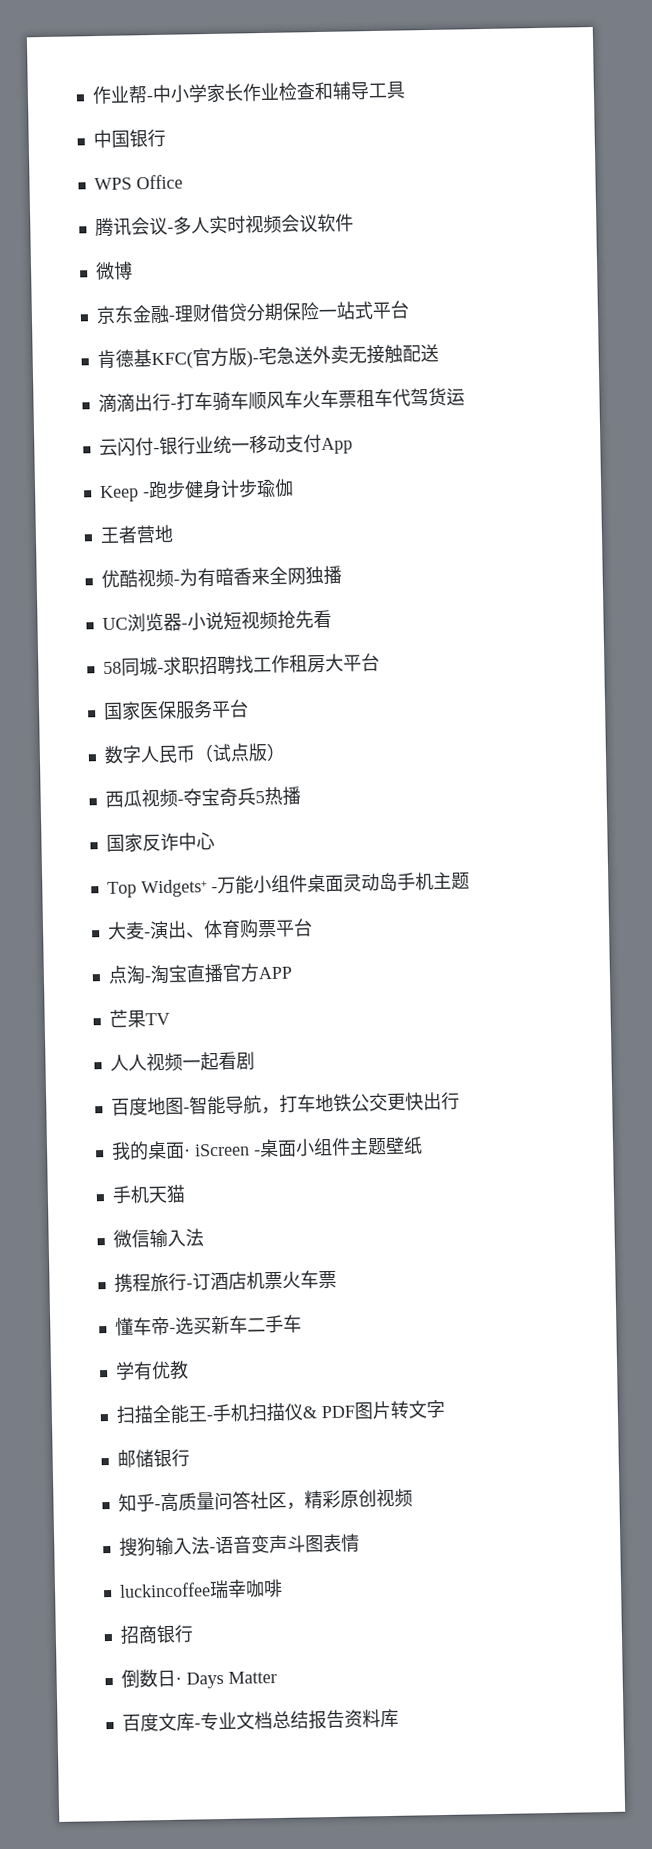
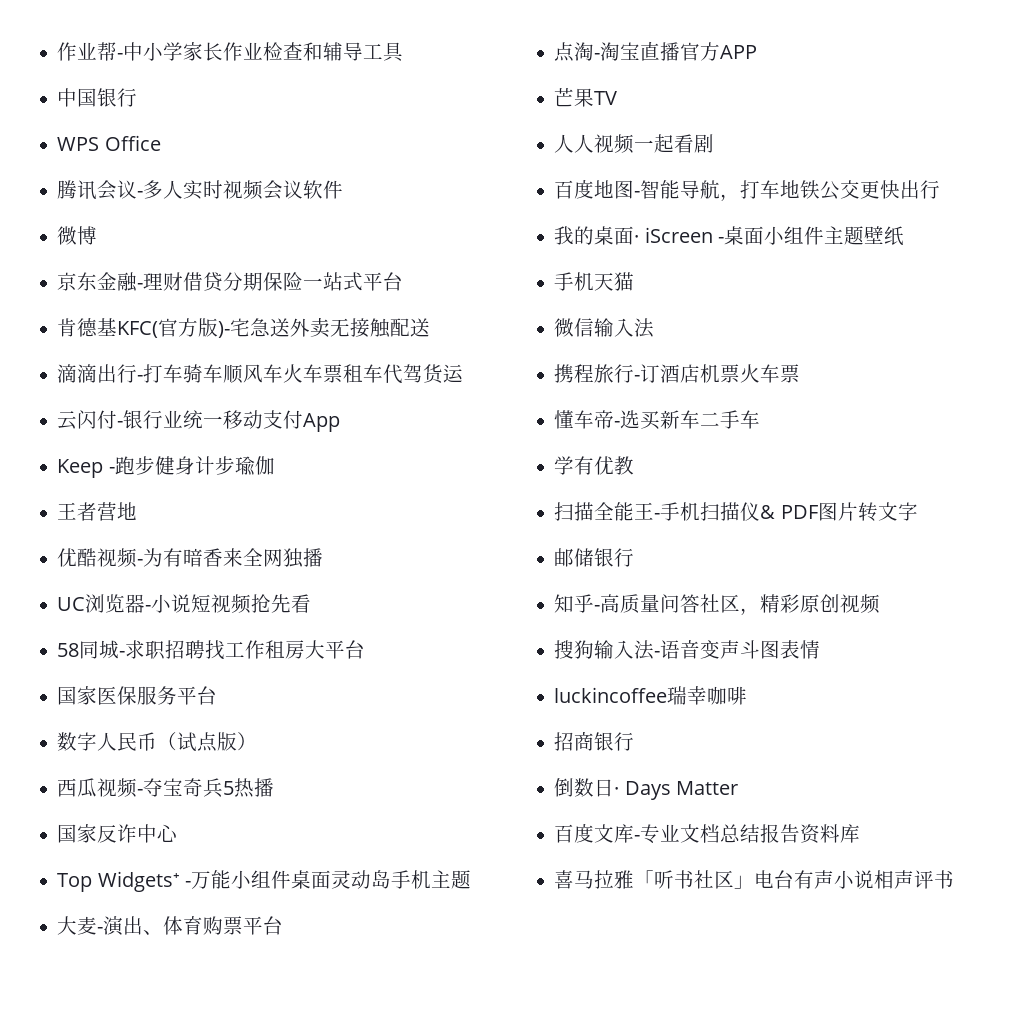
(399, 1718) none -> [554,870,955,889] // 喜马拉雅「听书社区」电台有声小说相声评书

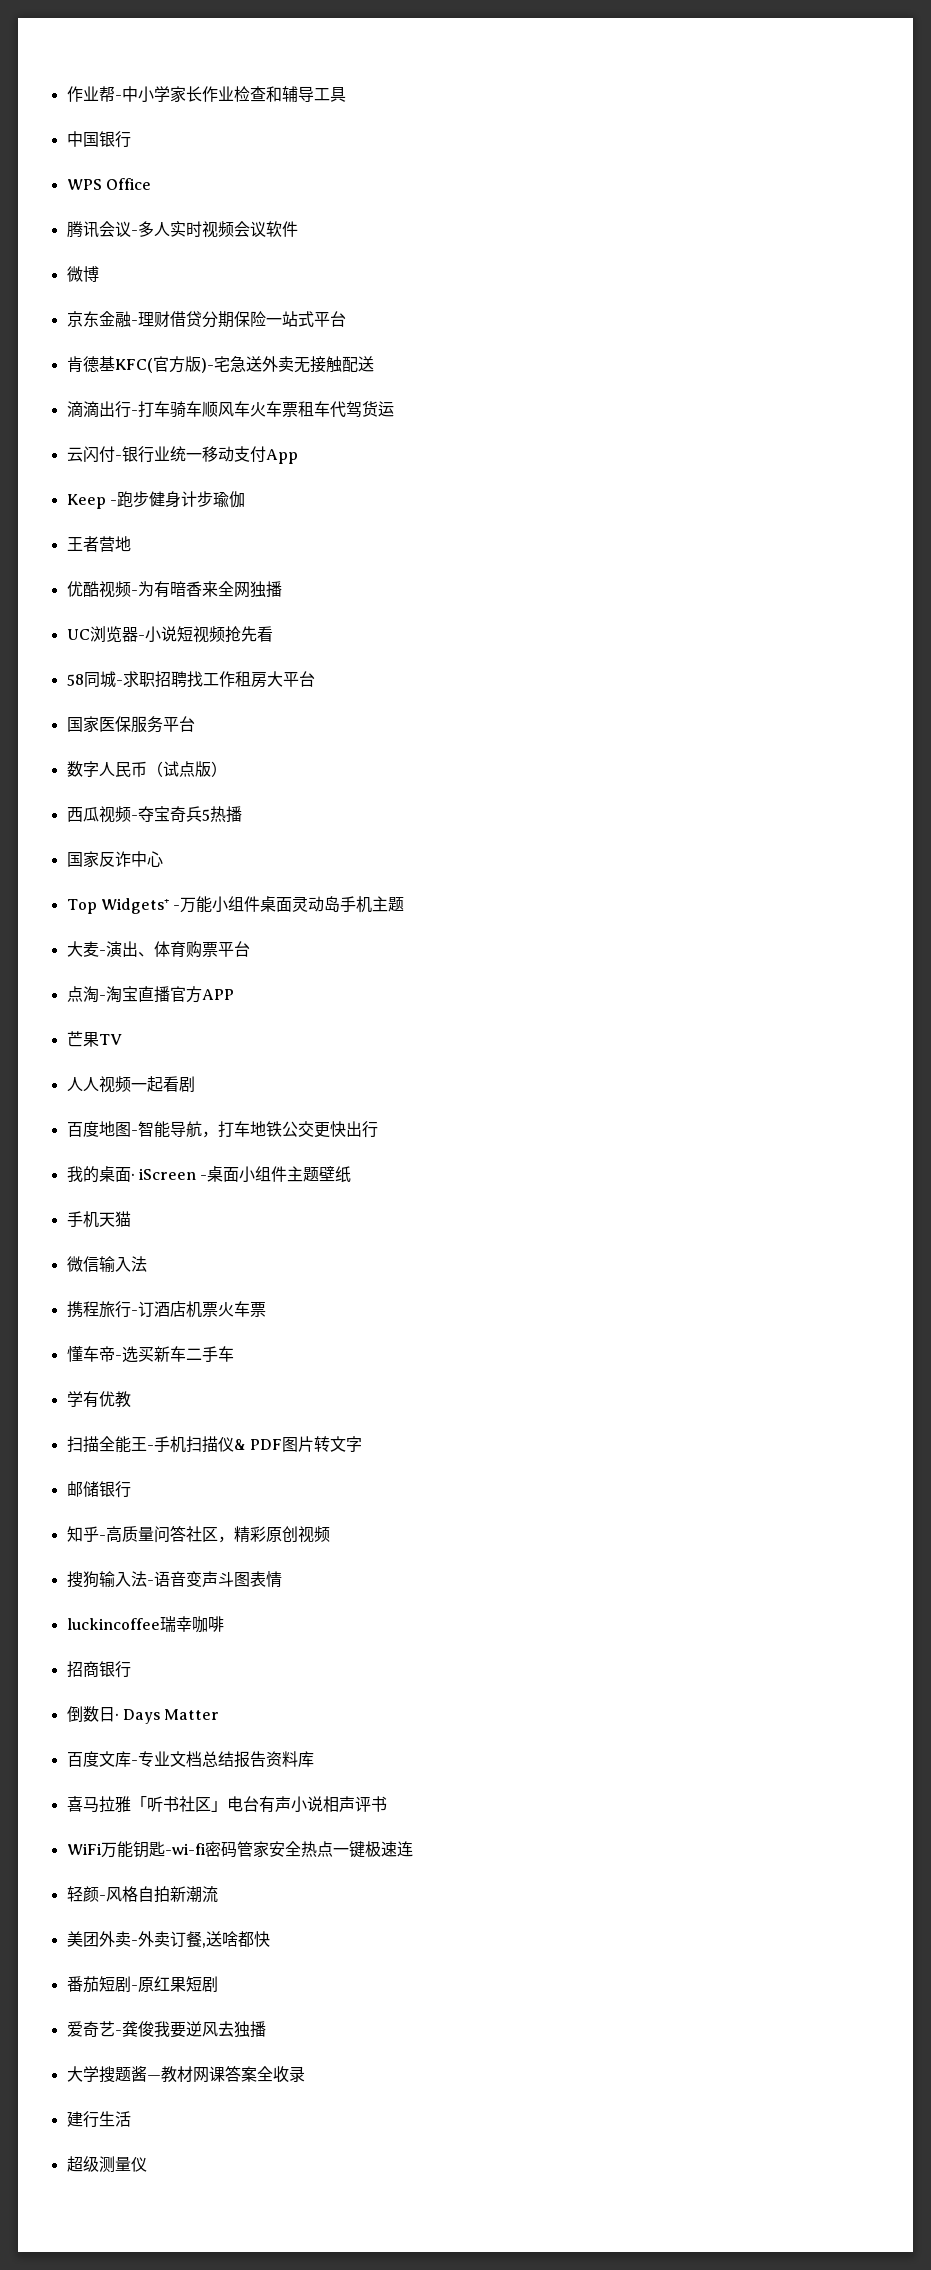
(955, 879) none -> [66,1841,413,1858] [66,1886,218,1903] [66,1931,270,1948] [66,1976,218,1993] [66,2021,266,2038] [66,2066,305,2083] [66,2111,131,2128] [66,2156,147,2173] // WiFi万能钥匙-wi-fi密码管家安全热点一键极速连 // 轻颜-风格自拍新潮流 // 美团外卖-外卖订餐,送啥都快 // 番茄短剧-原红果短剧 // 爱奇艺-龚俊我要逆风去独播 // 大学搜题酱—教材网课答案全收录 // 建行生活 // 超级测量仪

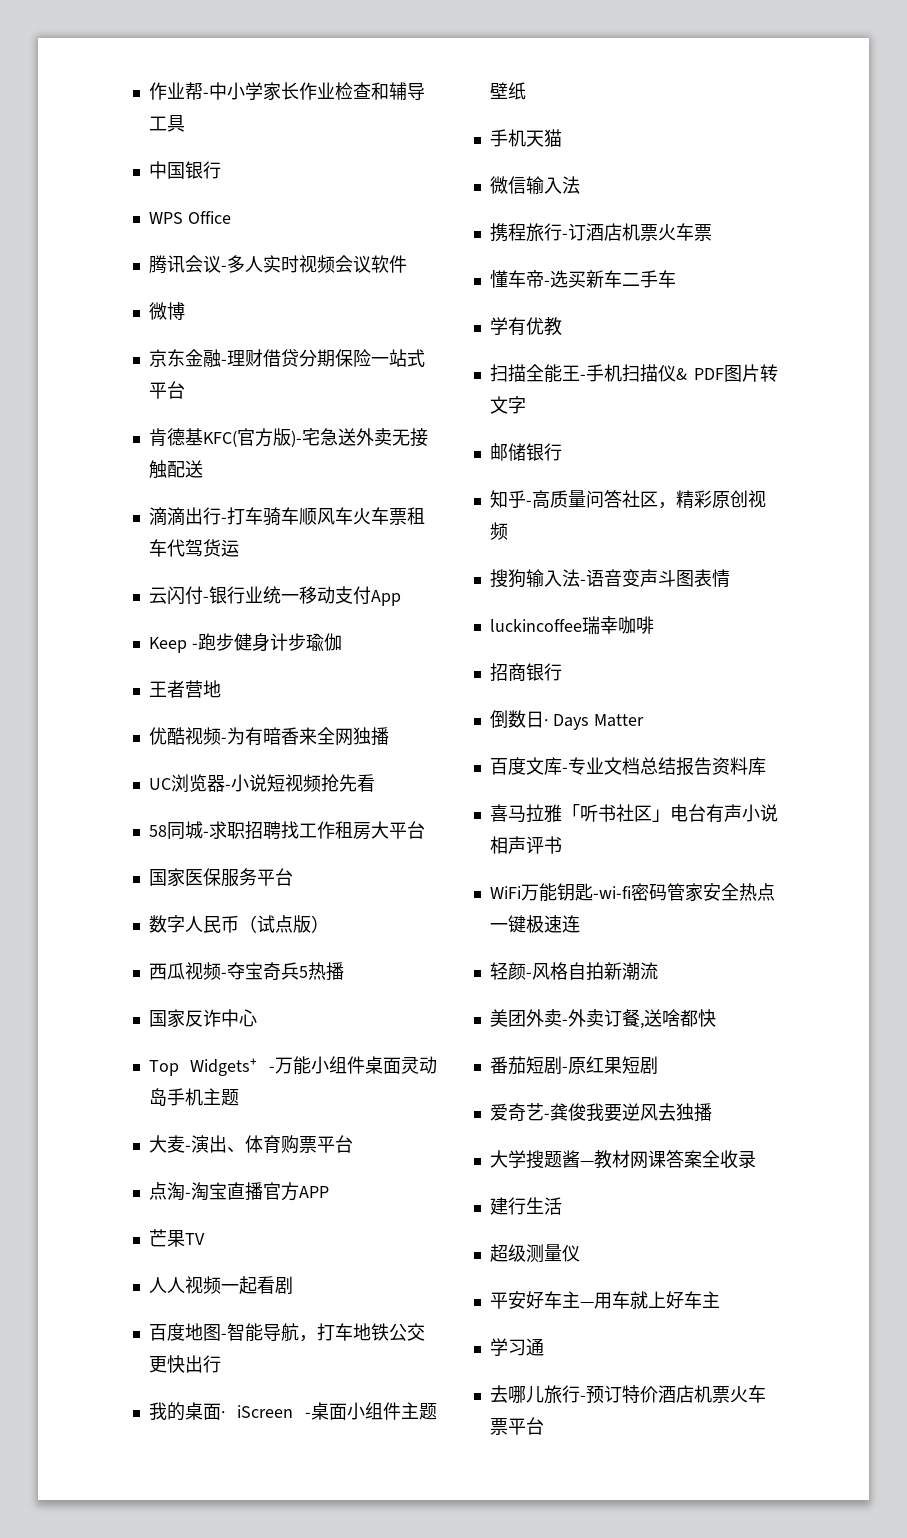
(147, 2164) none -> [489,1291,720,1309] [489,1338,544,1356] [489,1385,766,1404] [489,1417,544,1435] // 平安好车主—用车就上好车主 // 学习通 // 去哪儿旅行-预订特价酒店机票火车票平台

